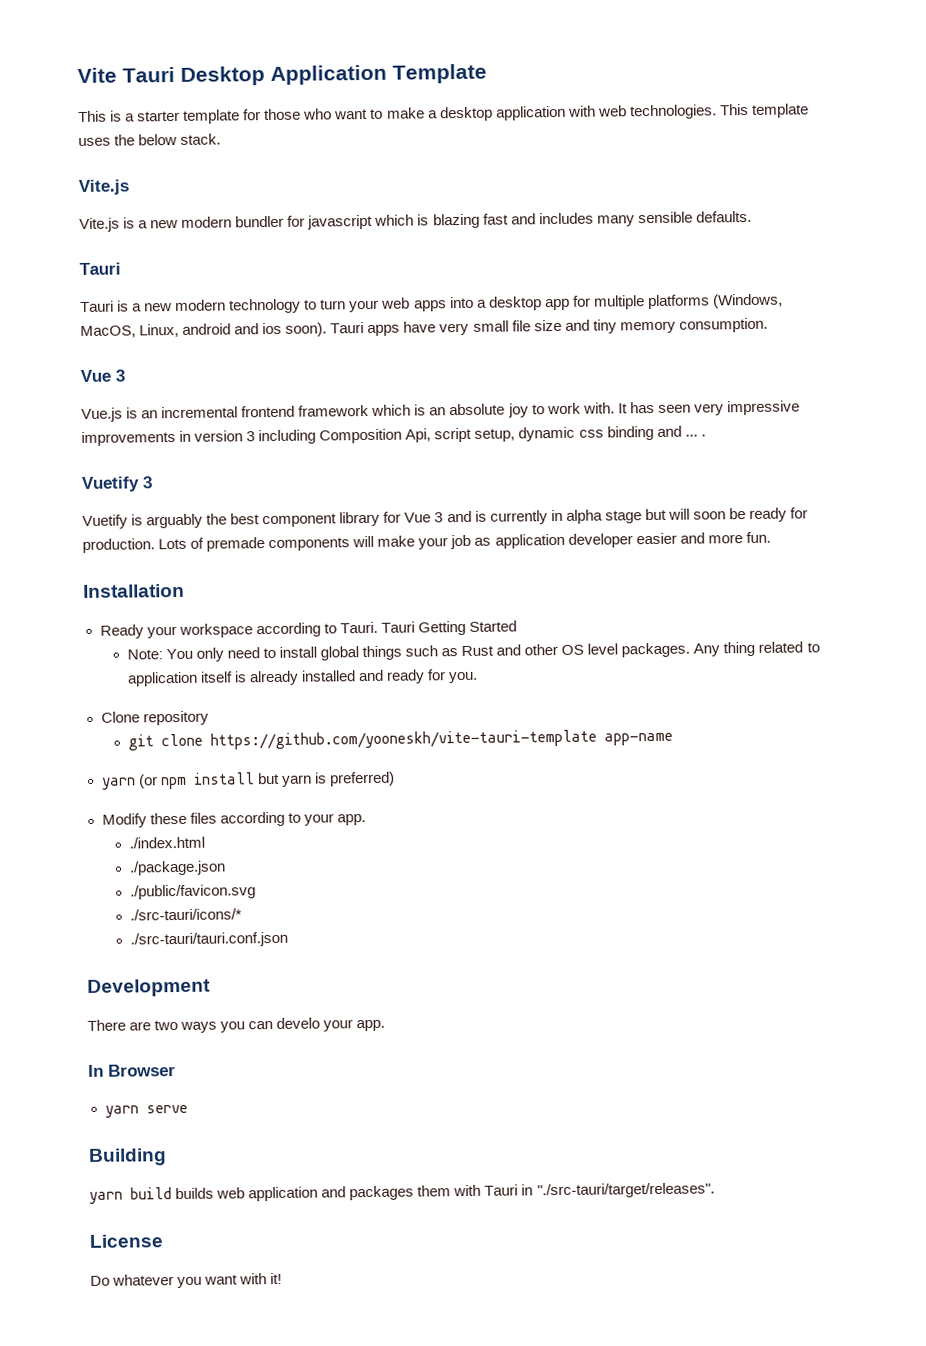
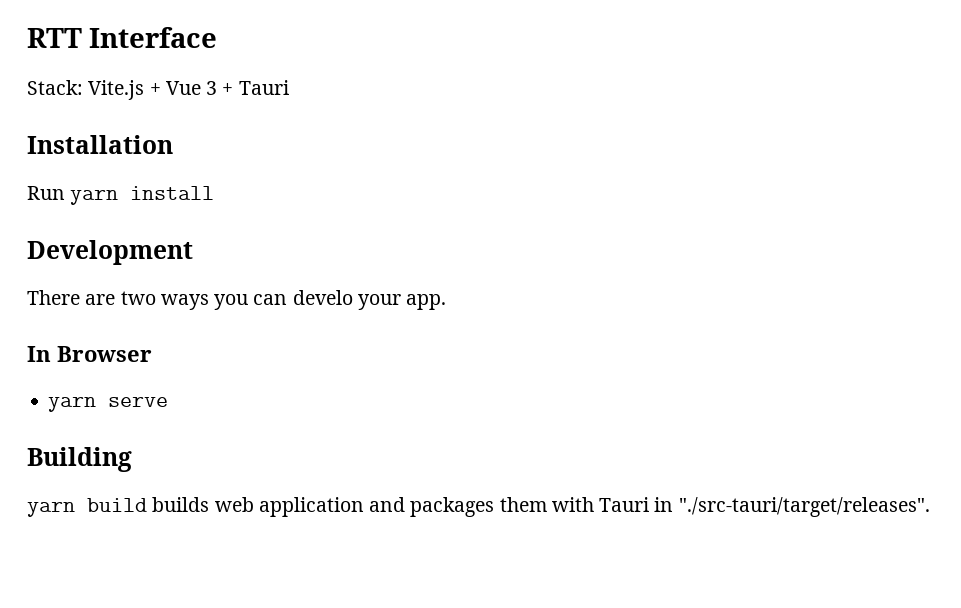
[77,63,487,86] [78,103,809,124] [78,133,222,146] [78,179,129,195] [79,210,752,232] [79,262,121,275] [80,293,783,314] [80,317,768,338] [80,369,125,382] [81,400,800,422] [81,425,706,446] [81,476,153,492] [82,507,809,529] [82,531,771,553] [83,583,185,598] [99,620,517,639] [126,641,820,662] [126,669,478,687] [100,710,209,726] [127,729,673,751] [101,771,395,790] [101,811,366,828] [128,836,205,849] [128,860,226,876] [129,884,256,900] [129,908,242,921] [129,931,288,948] Vite Tauri Desktop Application Template // This is a starter template for those who want to make a desktop application with web technologies. This template uses the below stack. // Vite.js // Vite.js is a new modern bundler for javascript which is blazing fast and includes many sensible defaults. // Tauri // Tauri is a new modern technology to turn your web apps into a desktop app for multiple platforms (Windows, MacOS, Linux, android and ios soon). Tauri apps have very small file size and tiny memory consumption. // Vue 3 // Vue.js is an incremental frontend framework which is an absolute joy to work with. It has seen very impressive improvements in version 3 including Composition Api, script setup, dynamic css binding and ... . // Vuetify 3 // Vuetify is arguably the best component library for Vue 3 and is currently in alpha stage but will soon be ready for production. Lots of premade components will make your job as application developer easier and more fun. // Installation // Ready your workspace according to Tauri. Tauri Getting Started // Note: You only need to install global things such as Rust and other OS level packages. Any thing related to application itself is already installed and ready for you. // Clone repository // git clone https://github.com/yooneskh/vite-tauri-template app-name // yarn (or npm install but yarn is preferred) // Modify these files according to your app. // ./index.html // ./package.json // ./public/favicon.svg // ./src-tauri/icons/* // ./src-tauri/tauri.conf.json -> [27,27,218,48] [27,80,289,100] [27,135,173,154] [27,186,215,205] RTT Interface // Stack: Vite.js + Vue 3 + Tauri // Installation // Run yarn install
[89,1234,163,1248] [90,1272,283,1289] // License // Do whatever you want with it! -> (930, 507) none

